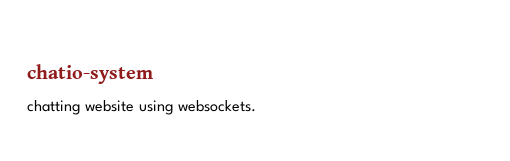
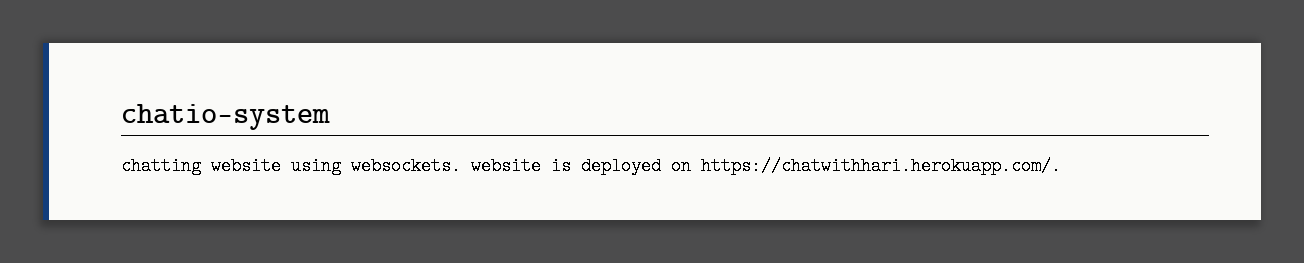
(256, 106) none -> [471,157,1061,175] website is deployed on https://chatwithhari.herokuapp.com/.

